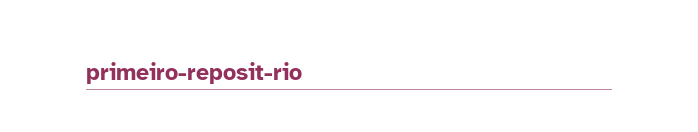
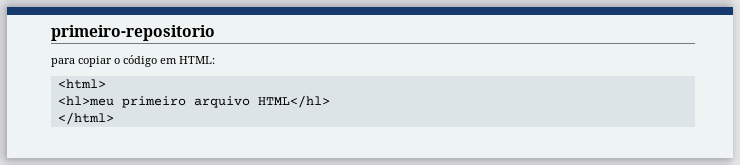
[86,62,302,84] primeiro-reposit-rio -> [51,25,215,41] [51,55,215,67] [57,79,106,89] [57,95,330,108] [57,112,114,125] primeiro-repositorio // para copiar o código em HTML: // <html> // <hl>meu primeiro arquivo HTML</hl> // </html>

